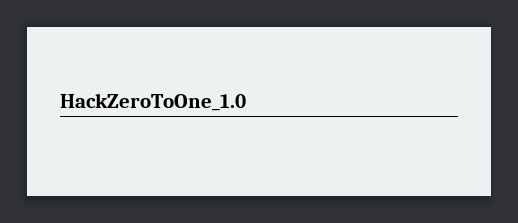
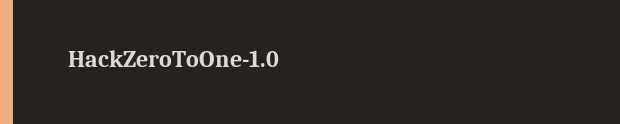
[60,93,246,111] HackZeroToOne_1.0 -> [68,50,279,67] HackZeroToOne-1.0

